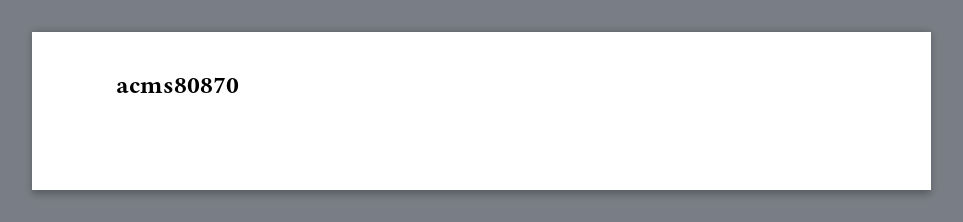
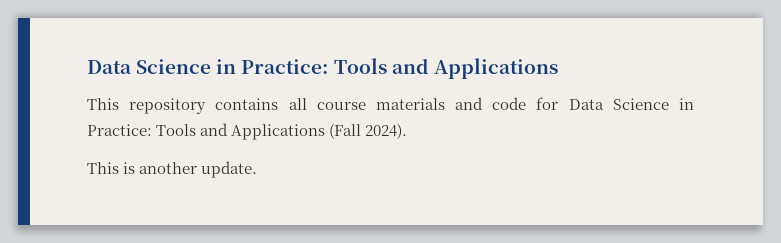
[116,77,239,93] acms80870 -> [87,58,558,79] [87,97,695,114] [87,123,408,140] [87,161,258,178] Data Science in Practice: Tools and Applications // This repository contains all course materials and code for Data Science in Practice: Tools and Applications (Fall 2024). // This is another update.

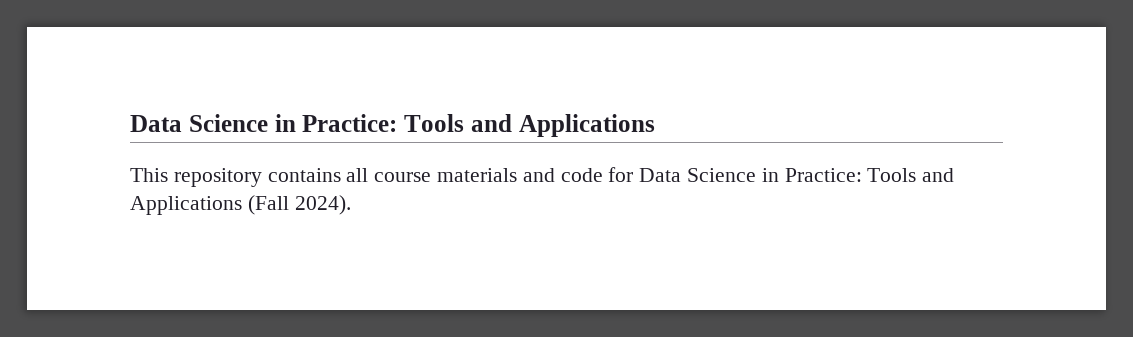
[87,161,258,178] // This is another update. -> (351, 205) none

